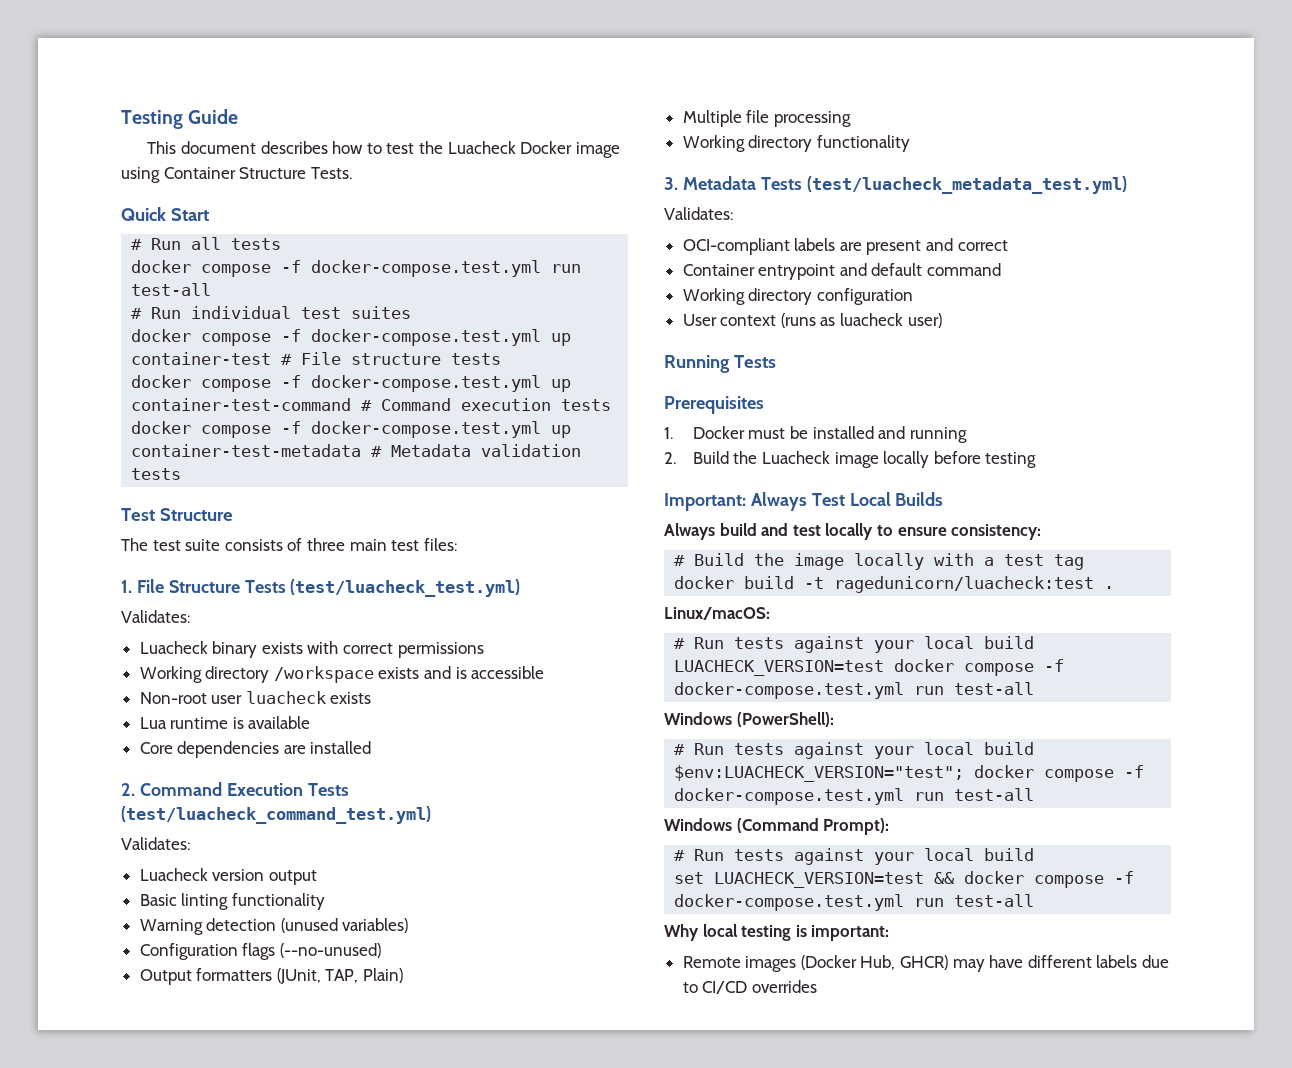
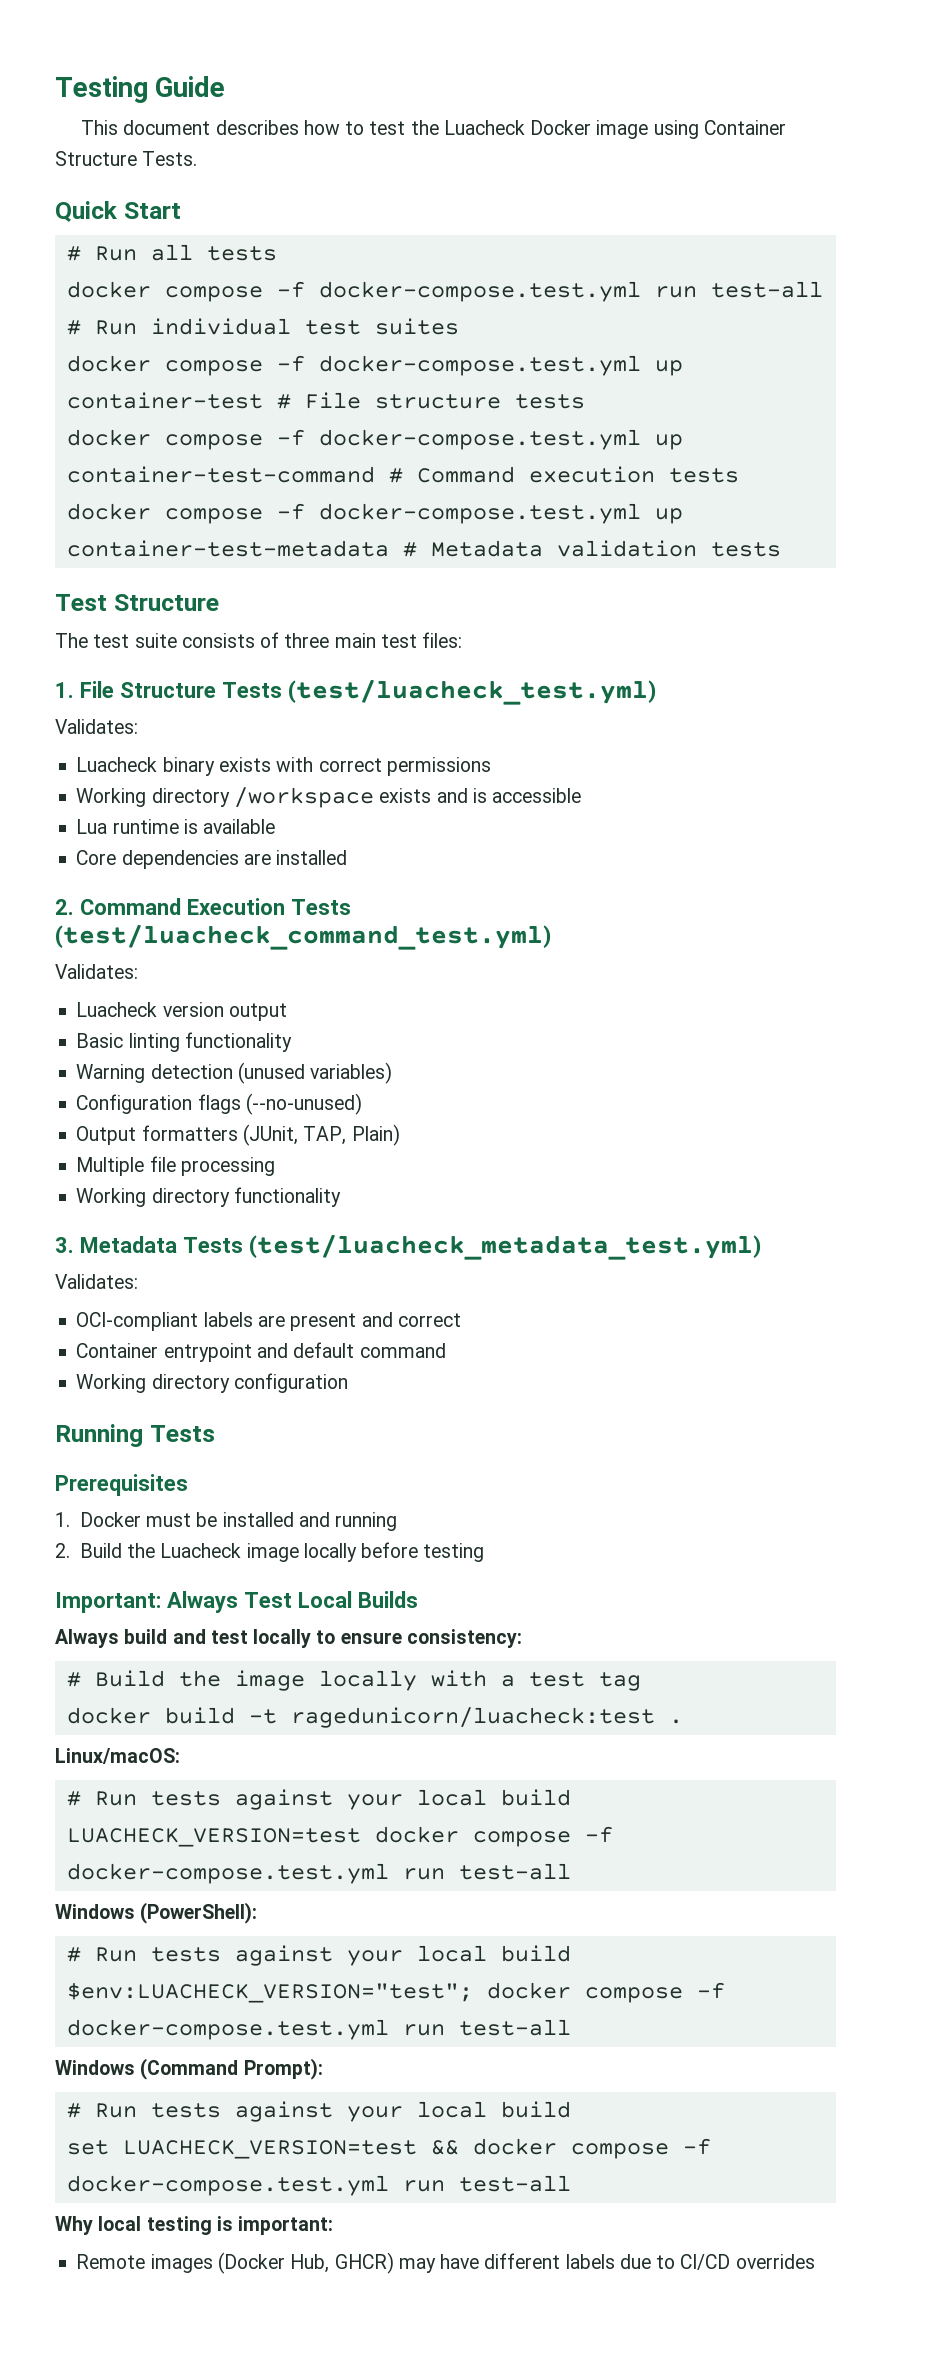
[139,691,372,704] // Non-root user luacheck exists -> (582, 795) none
[682,313,942,328] // User context (runs as luacheck user) -> (348, 1383) none

